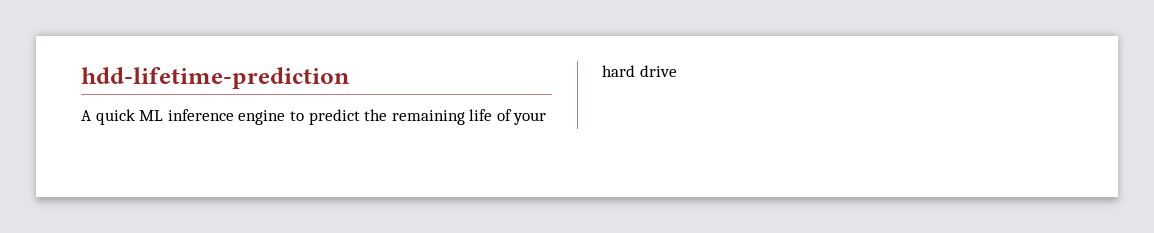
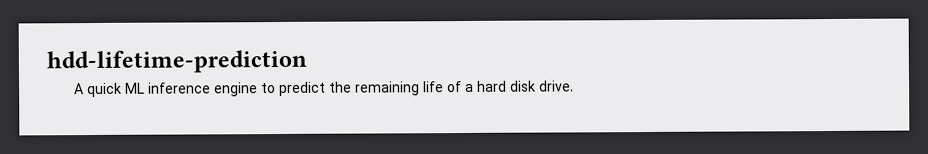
[513,112,547,125] [602,65,677,77] your hard drive -> [465,80,575,92] a hard disk drive.

